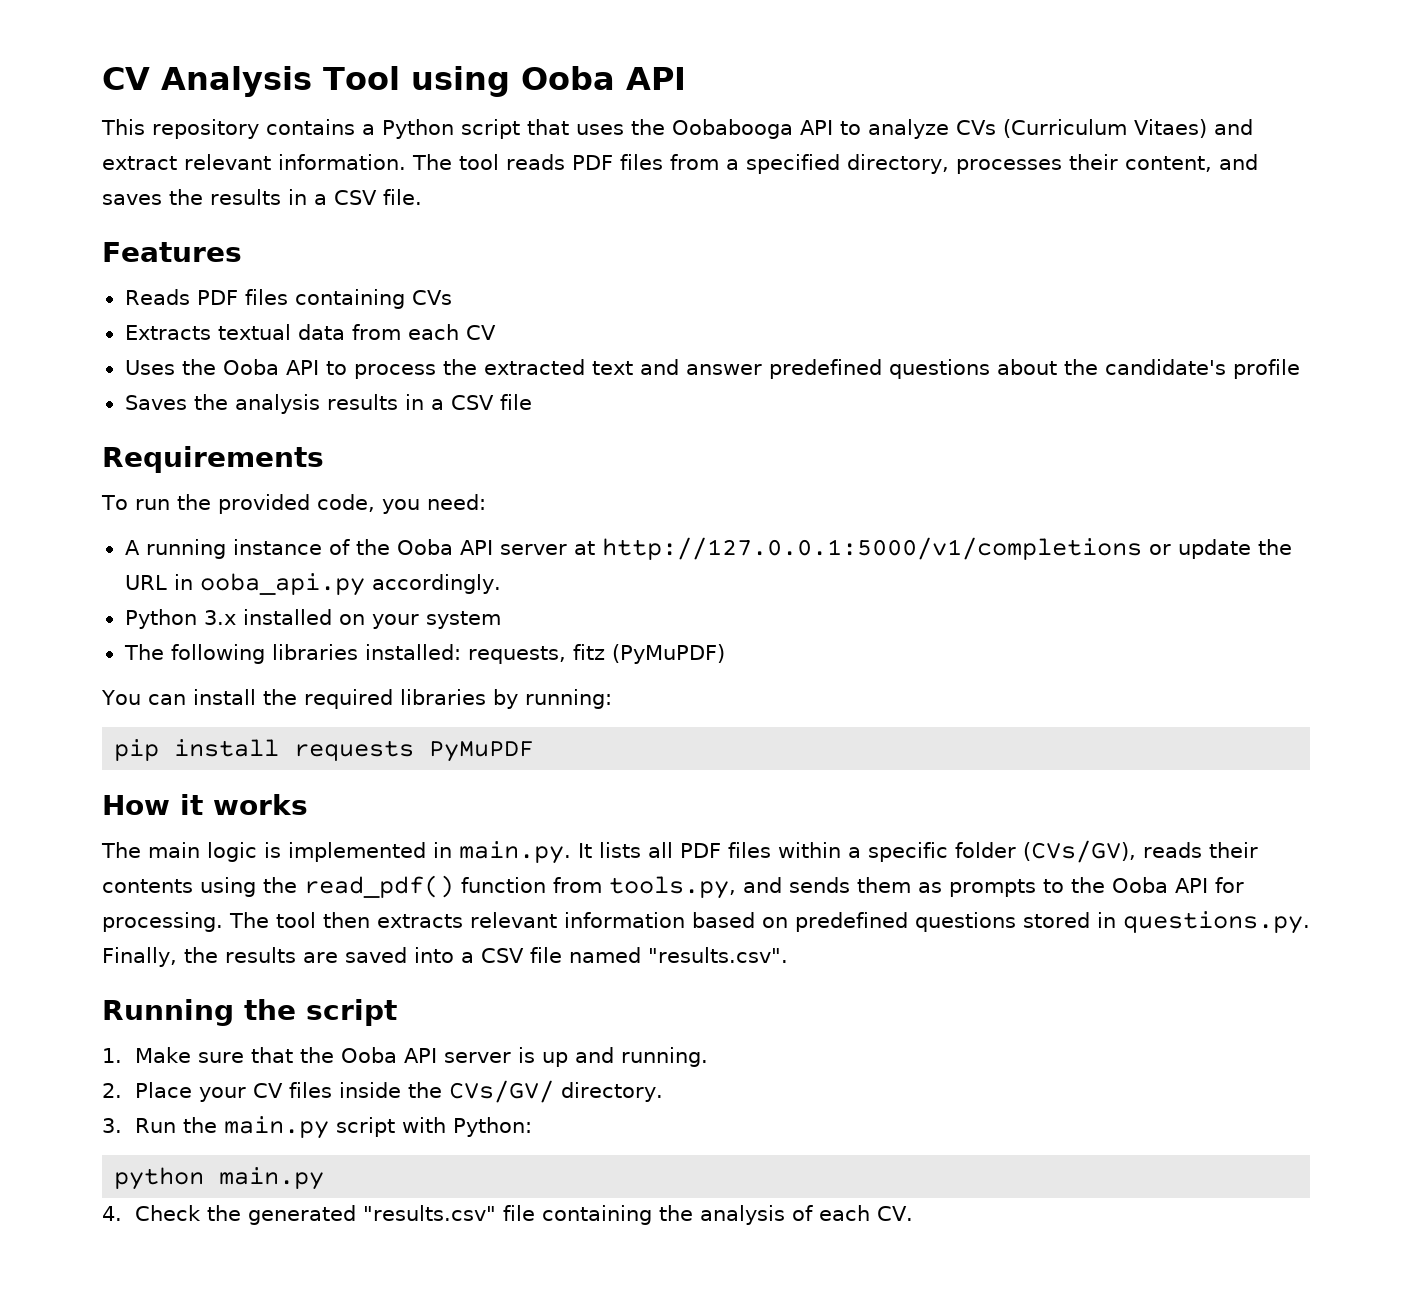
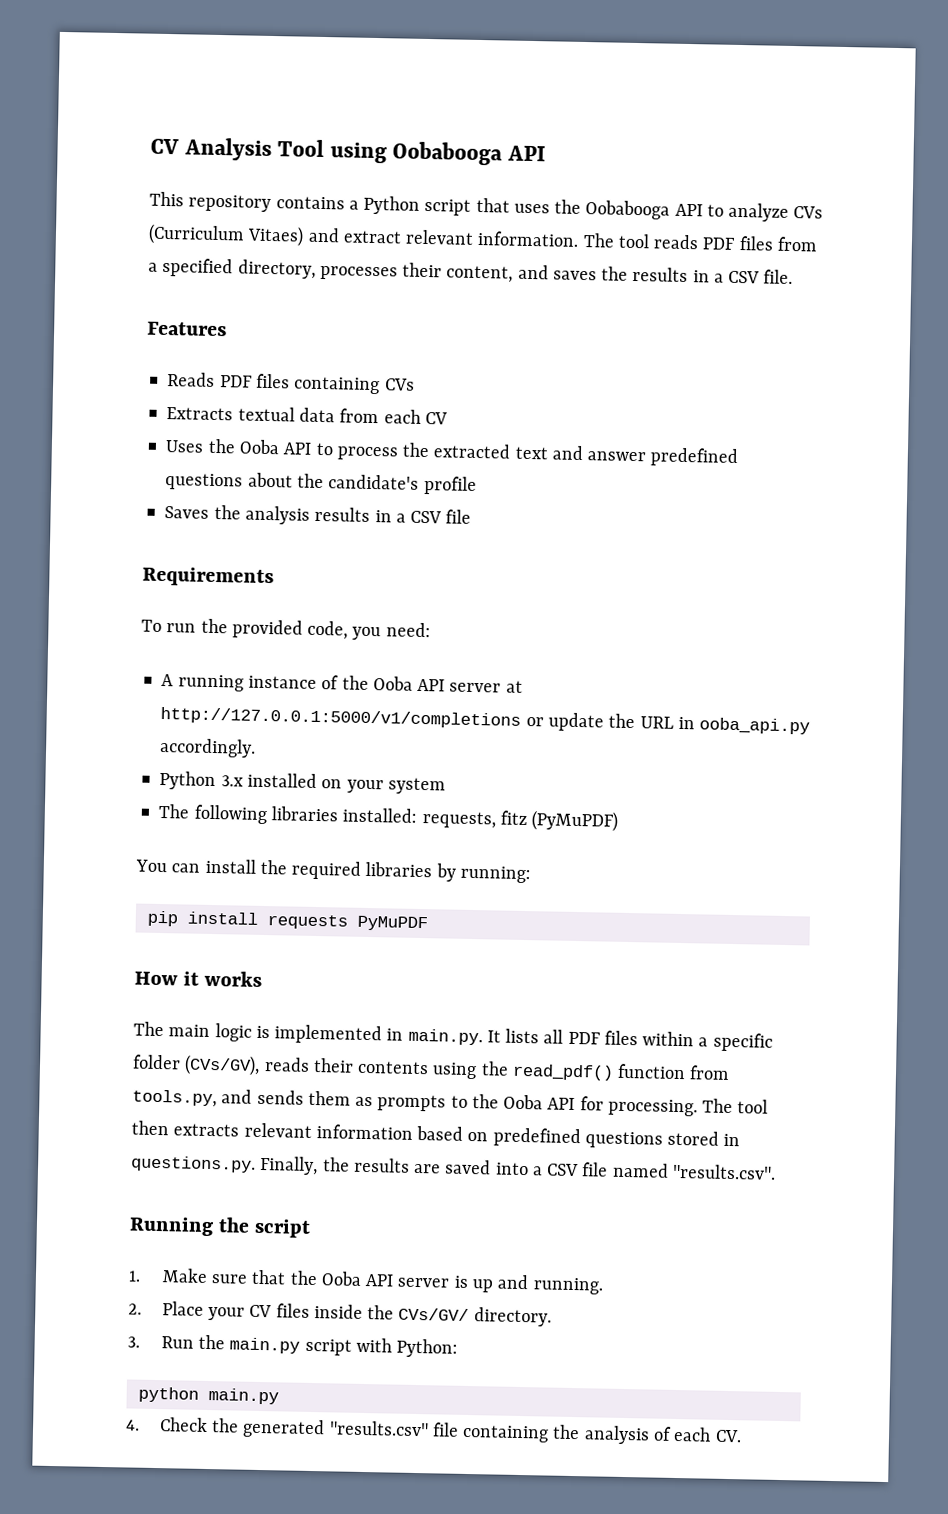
[520,66,615,90] Ooba -> [392,141,504,166] Oobabooga

